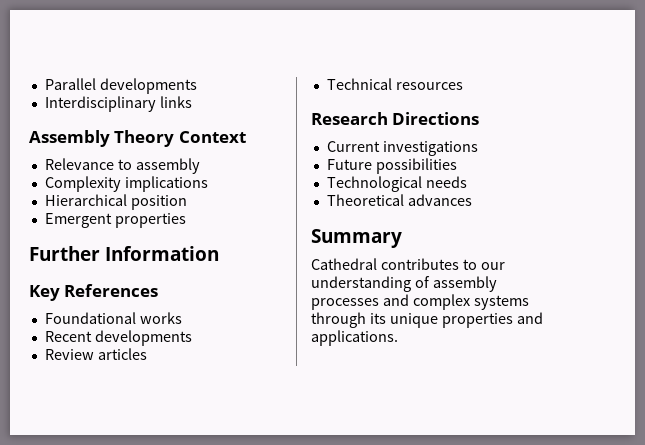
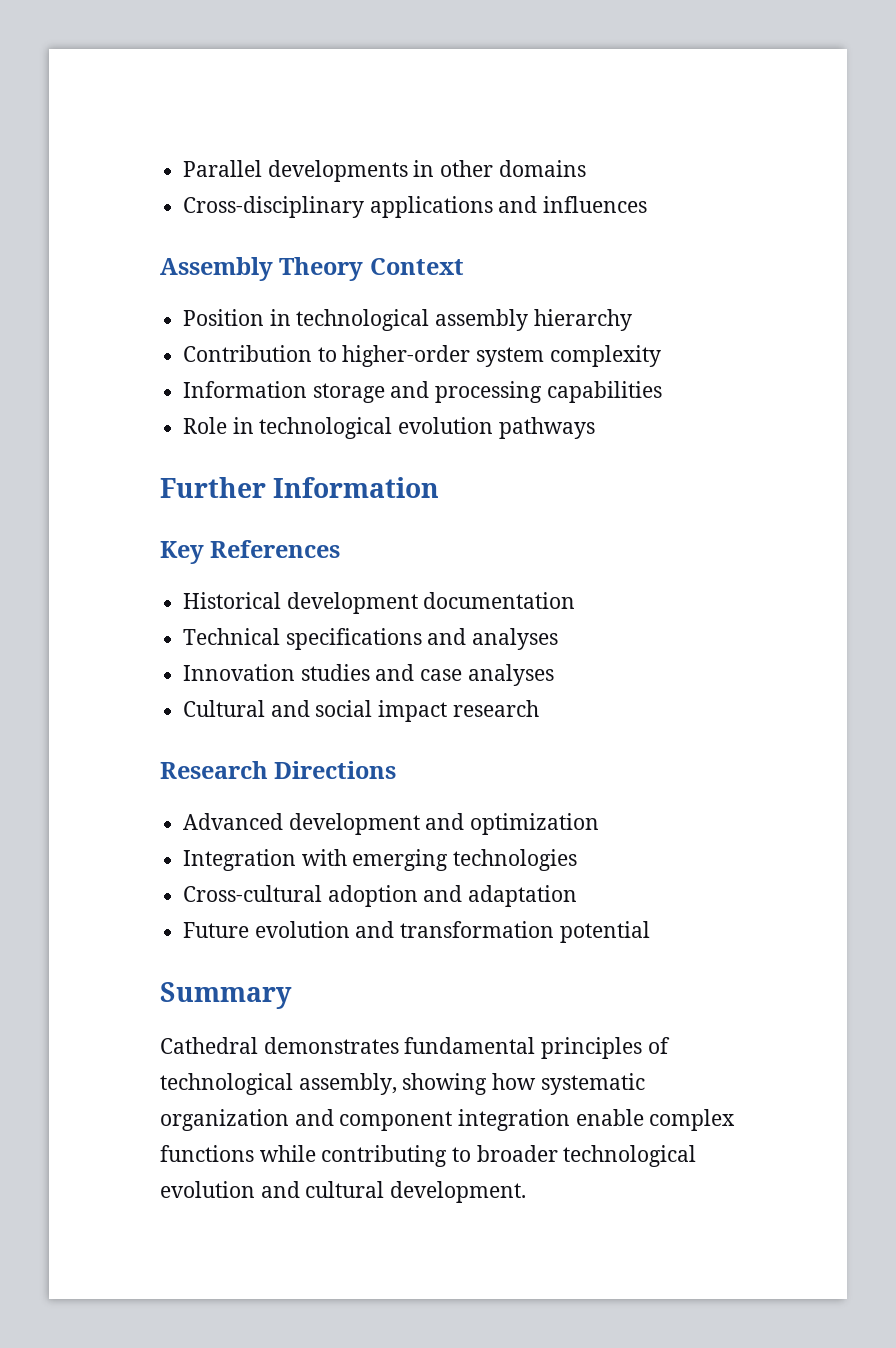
[44,96,192,112] [29,130,246,147] [44,158,200,174] [44,176,208,192] [44,194,187,210] [44,213,186,228] [29,246,219,261] [29,284,159,301] [44,312,182,324] [44,330,192,346] [44,348,147,360] [326,78,463,90] [311,112,480,125] [326,141,478,156] [326,158,457,174] [326,176,467,192] [326,194,472,206] [311,229,402,248] [311,258,505,270] [311,276,497,292] [311,294,529,310] [311,312,543,328] [311,330,398,346] // Interdisciplinary links // Assembly Theory Context // Relevance to assembly // Complexity implications // Hierarchical position // Emergent properties // Further Information // Key References // Foundational works // Recent developments // Review articles // Technical resources // Research Directions // Current investigations // Future possibilities // Technological needs // Theoretical advances // Summary // Cathedral contributes to our understanding of assembly processes and complex systems through its unique properties and applications. -> [413,160,586,177] [183,196,648,218] [160,257,464,281] [183,309,632,331] [183,345,661,367] [183,381,662,403] [183,417,595,439] [160,477,440,498] [160,540,341,564] [183,592,576,614] [183,628,559,650] [183,664,554,686] [183,700,539,722] [160,761,397,779] [183,813,600,835] [183,849,578,871] [183,885,578,907] [183,921,650,943] [160,982,292,1009] [160,1037,670,1059] [160,1073,645,1095] [160,1109,736,1131] [160,1145,697,1167] [160,1181,527,1203] in other domains // Cross-disciplinary applications and influences // Assembly Theory Context // Position in technological assembly hierarchy // Contribution to higher-order system complexity // Information storage and processing capabilities // Role in technological evolution pathways // Further Information // Key References // Historical development documentation // Technical specifications and analyses // Innovation studies and case analyses // Cultural and social impact research // Research Directions // Advanced development and optimization // Integration with emerging technologies // Cross-cultural adoption and adaptation // Future evolution and transformation potential // Summary // Cathedral demonstrates fundamental principles of technological assembly, showing how systematic organization and component integration enable complex functions while contributing to broader technological evolution and cultural development.

